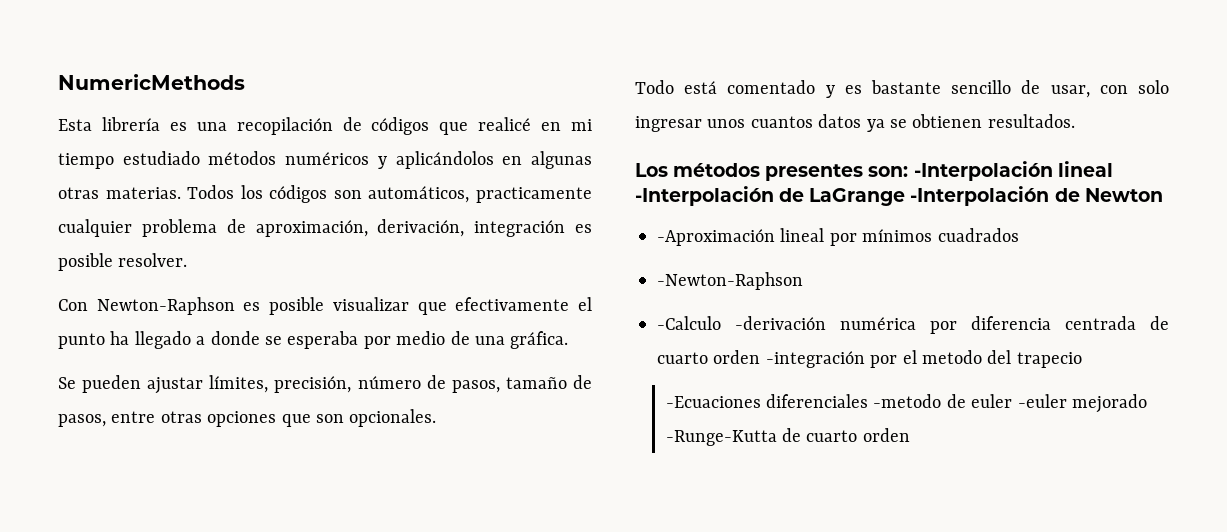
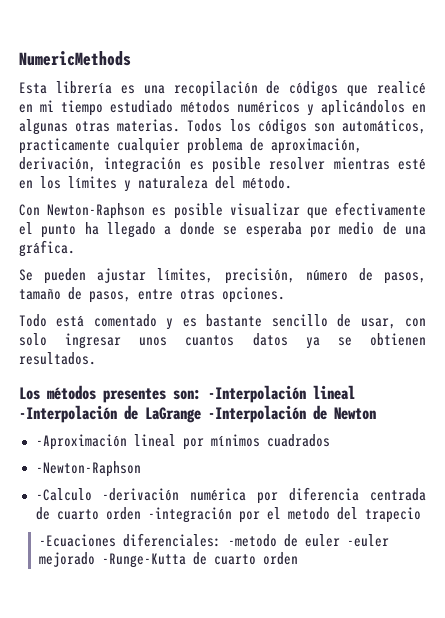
[118,253,188,267] resolver. -> [269,157,426,170] [19,176,292,192] resolver mientras esté en los límites y naturaleza del método.
[207,409,437,427] opciones que son opcionales. -> [222,287,285,303] opciones.
[765,394,868,408] diferenciales -> [122,533,221,547] diferenciales:

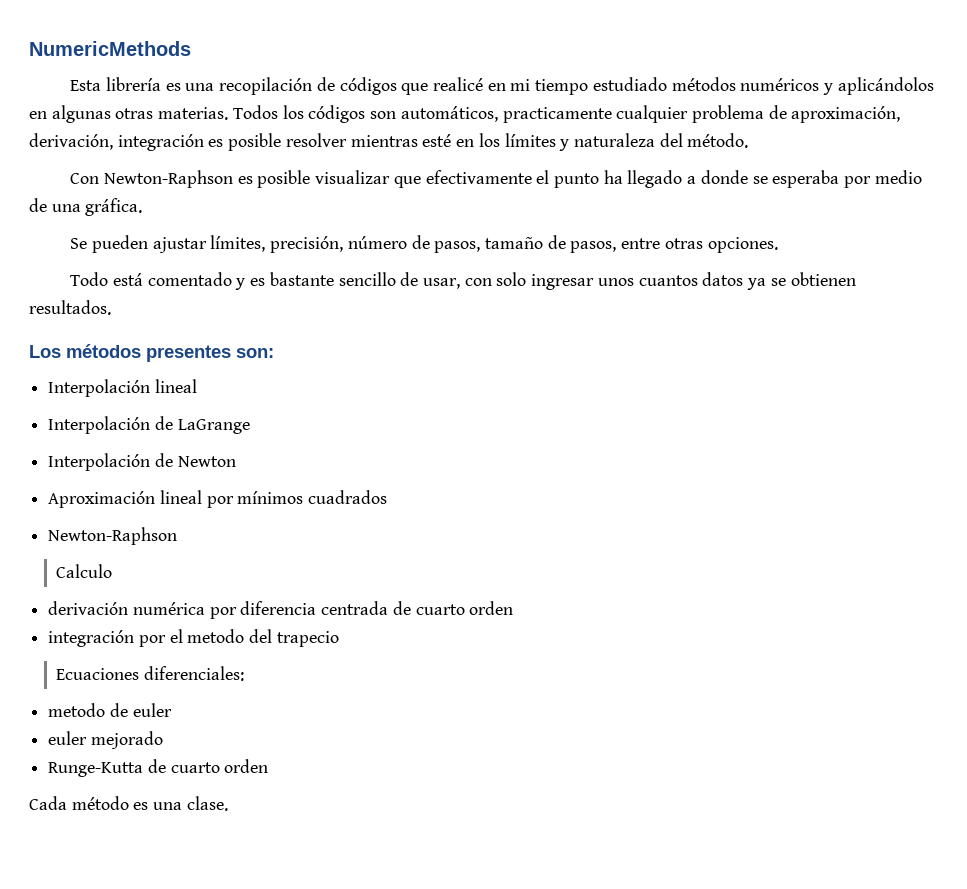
[208,385,355,403] [19,405,117,423] -Interpolación lineal -Interpolación -> [48,379,197,397] [48,416,151,434] // Interpolación lineal // Interpolación
[208,405,306,423] -Interpolación -> [48,453,151,471] // Interpolación
[35,434,127,450] -Aproximación -> [48,491,156,508] Aproximación
[35,461,141,477] [35,488,180,501] -Newton-Raphson // -Calculo -derivación -> [48,527,178,545] [56,564,113,578] [48,601,129,615] Newton-Raphson // Calculo // derivación
[147,507,232,523] -integración -> [48,630,135,647] // integración
[38,534,116,547] -Ecuaciones -> [56,668,140,680] Ecuaciones
[227,534,277,547] -metodo -> [48,703,106,717] // metodo
[346,534,389,547] -euler -> [48,731,88,745] // euler
[101,552,298,568] -Runge-Kutta de cuarto orden -> [48,759,269,777] [29,796,228,811] // Runge-Kutta de cuarto orden // Cada método es una clase.

